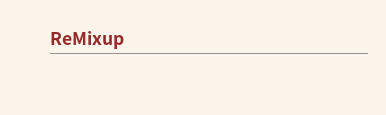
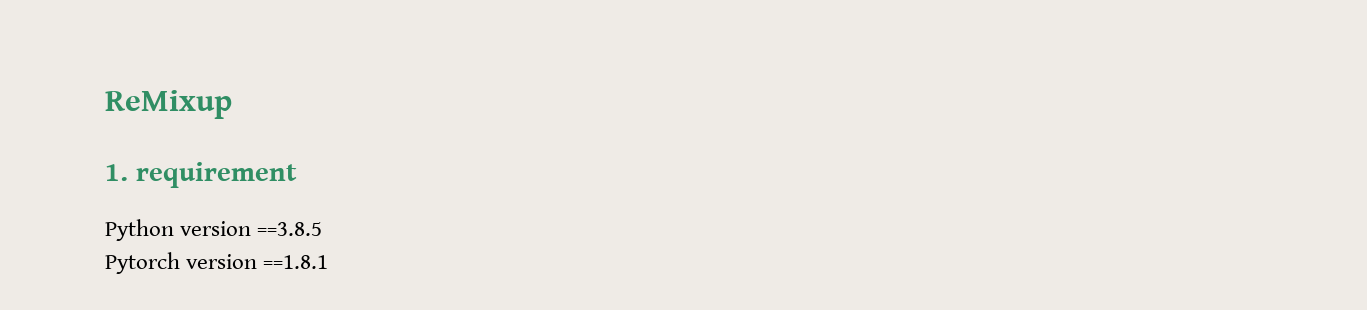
(124, 40) none -> [105,162,297,188] [105,219,323,241] [105,252,329,274] // 1. requirement // Python version ==3.8.5 // Pytorch version ==1.8.1

